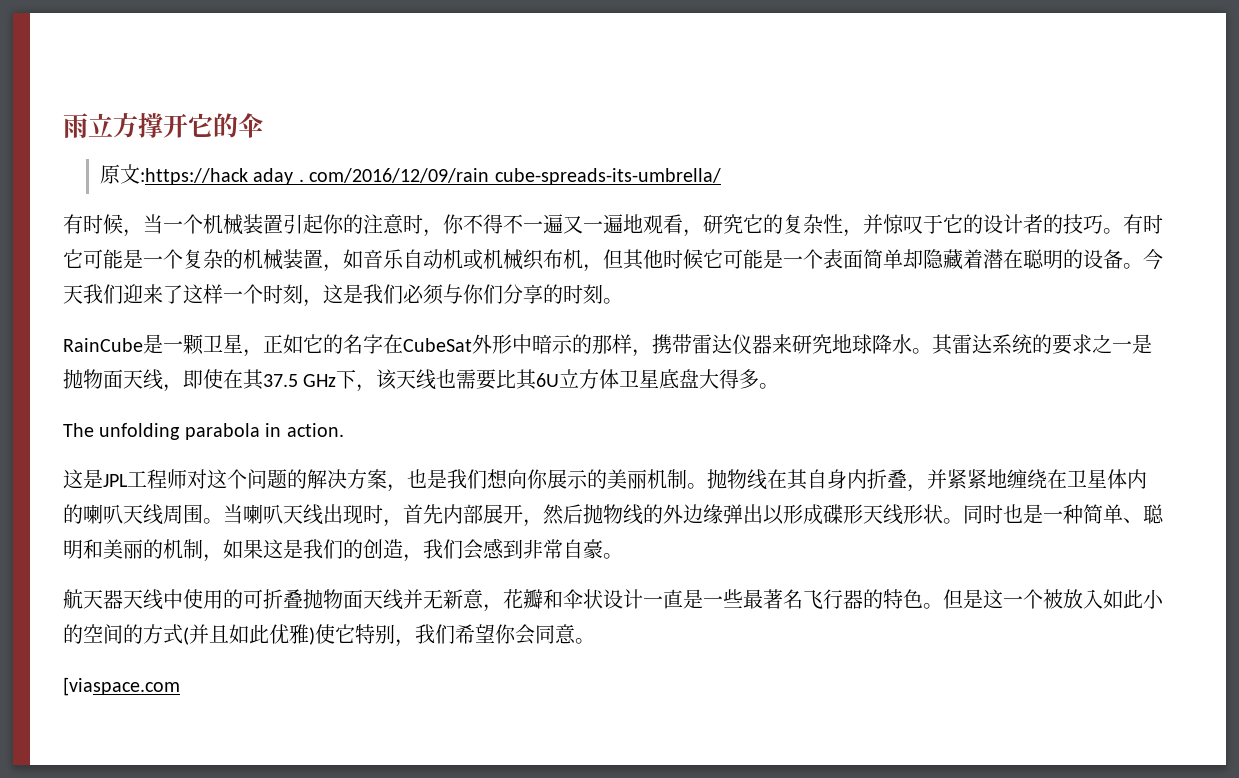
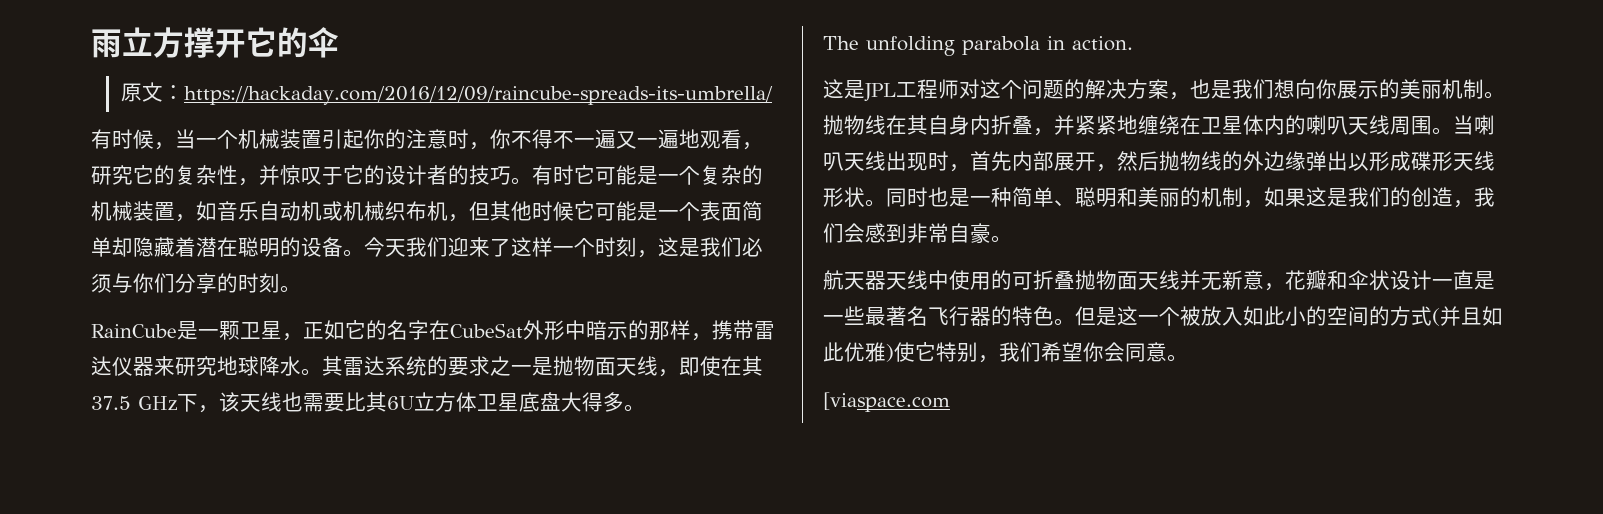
[140,168,721,185] :https://hack aday . com/2016/12/09/rain cube-spreads-its-umbrella/ -> [162,85,773,105] ：https://hackaday.com/2016/12/09/raincube-spreads-its-umbrella/

